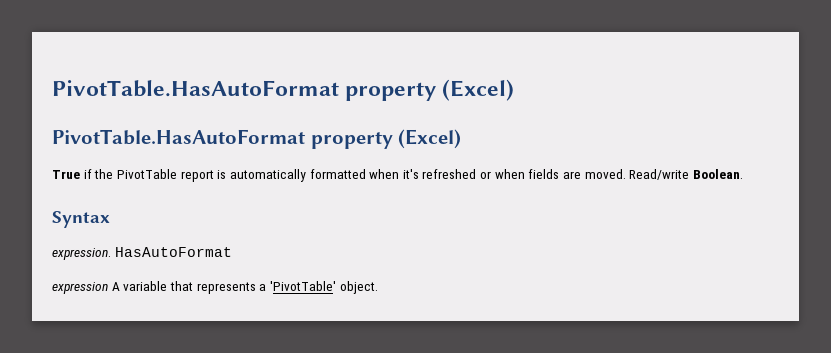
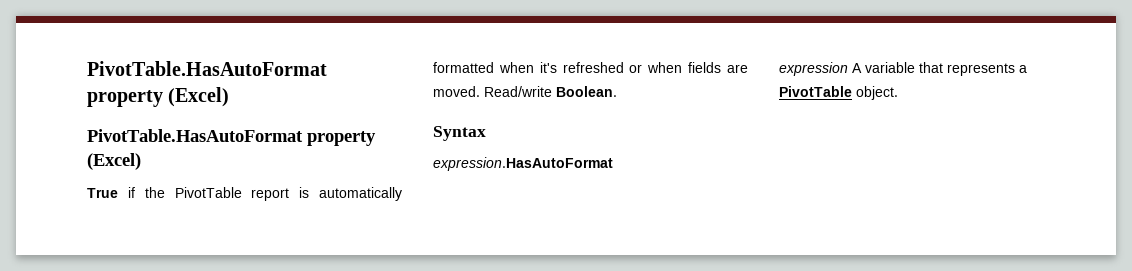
[52,247,232,260] expression. HasAutoFormat -> [433,157,613,171] expression.HasAutoFormat
[269,281,336,291] 'PivotTable' -> [779,86,852,97] PivotTable

